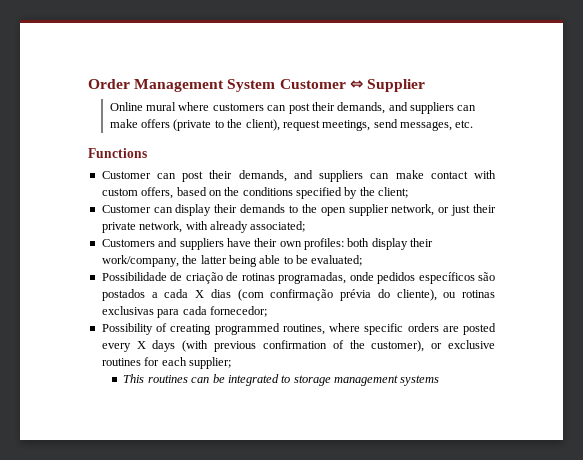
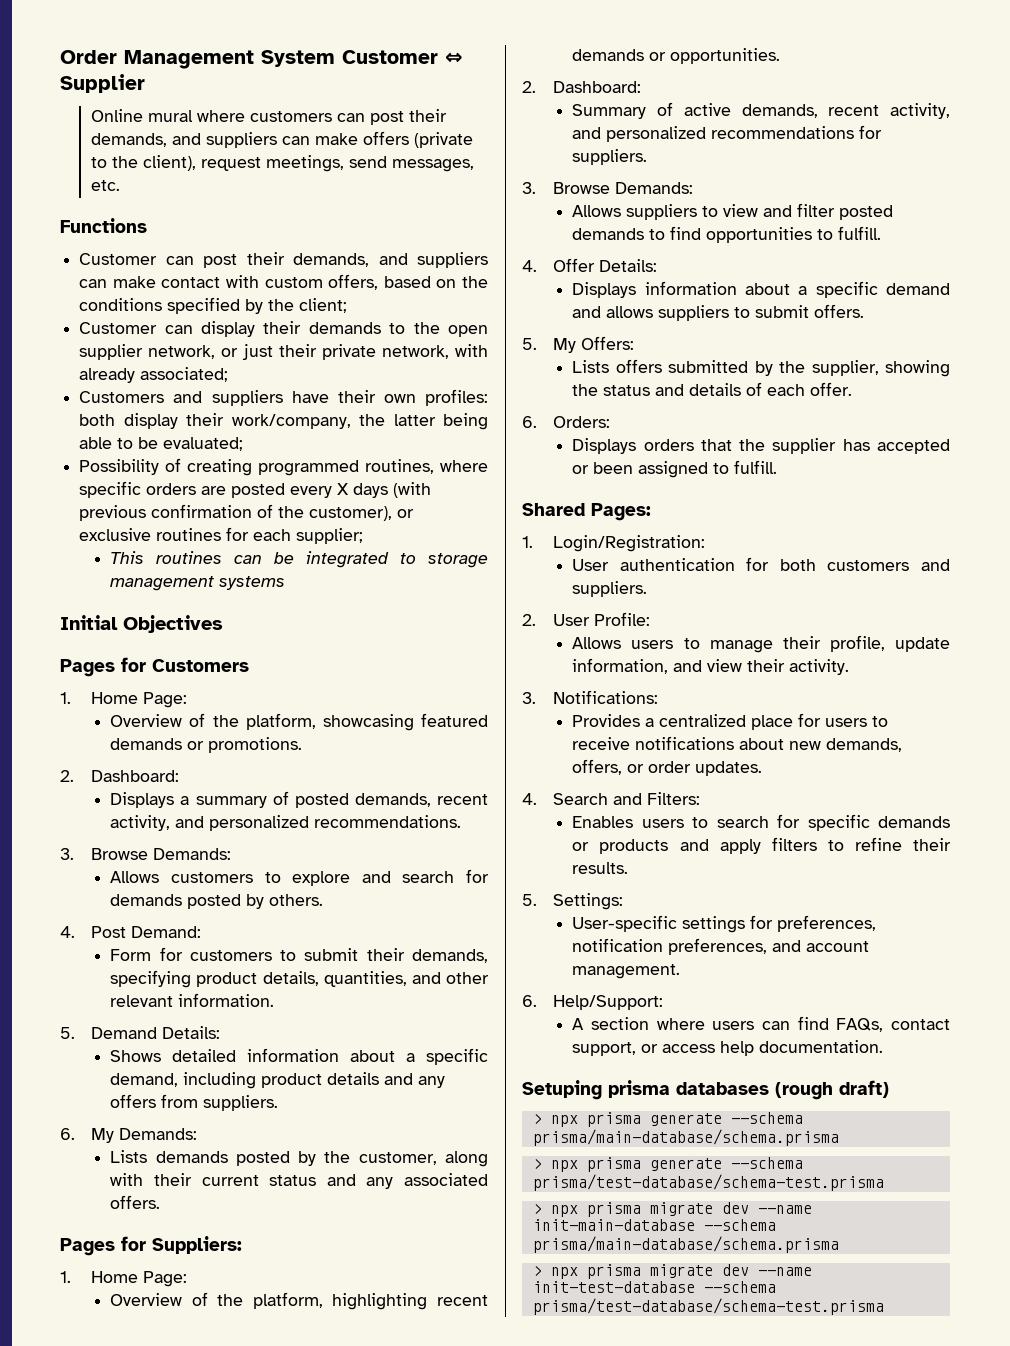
[101,272,496,284] [101,289,495,301] [101,306,267,318] // Possibilidade de criação de rotinas programadas, onde pedidos específicos são postados a cada X dias (com confirmação prévia do cliente), ou rotinas exclusivas para cada fornecedor; -> (244, 444) none
(440, 380) none -> [60,615,223,633] [60,657,249,677] [60,692,188,708] [110,713,488,731] [110,737,303,753] [60,770,180,782] [110,791,488,808] [110,815,462,831] [60,848,232,860] [110,869,490,886] [110,894,324,909] [60,926,202,938] [110,947,488,963] [110,970,490,988] [110,993,275,1007] [60,1026,221,1039] [110,1048,488,1065] [110,1072,446,1089] [110,1094,279,1111] [60,1128,198,1143] [110,1150,488,1167] [110,1173,489,1189] [110,1195,161,1209] [60,1236,242,1256] [60,1271,188,1287] [110,1292,488,1310] [572,48,781,64] [522,81,642,93] [572,102,950,119] [572,125,883,142] [572,149,648,165] [522,182,694,194] [572,203,894,220] [572,226,882,243] [522,258,658,272] [572,281,950,298] [572,304,865,321] [522,336,635,353] [572,359,950,377] [572,382,853,396] [522,416,611,428] [572,438,950,454] [572,460,778,478] [522,503,651,521] [522,535,706,552] [572,557,950,571] [572,581,648,597] [522,612,651,626] [572,635,950,653] [572,658,850,675] [522,690,659,704] [572,713,889,730] [572,736,903,752] [572,759,763,776] [522,792,701,805] [572,814,950,831] [572,837,951,854] [572,862,629,874] [522,893,624,910] [572,915,877,933] [572,938,870,955] [572,964,681,979] [522,995,664,1010] [572,1016,950,1032] [572,1040,884,1056] [522,1080,889,1100] [532,1112,803,1127] [532,1129,839,1146] [532,1157,803,1172] [532,1174,884,1191] [532,1202,812,1217] [532,1219,776,1231] [532,1236,839,1253] [532,1264,812,1279] [532,1281,776,1293] [532,1298,884,1315] // Initial Objectives // Pages for Customers // 1. Home Page: // Overview of the platform, showcasing featured demands or promotions. // 2. Dashboard: // Displays a summary of posted demands, recent activity, and personalized recommendations. // 3. Browse Demands: // Allows customers to explore and search for demands posted by others. // 4. Post Demand: // Form for customers to submit their demands, specifying product details, quantities, and other relevant information. // 5. Demand Details: // Shows detailed information about a specific demand, including product details and any offers from suppliers. // 6. My Demands: // Lists demands posted by the customer, along with their current status and any associated offers. // Pages for Suppliers: // 1. Home Page: // Overview of the platform, highlighting recent demands or opportunities. // 2. Dashboard: // Summary of active demands, recent activity, and personalized recommendations for suppliers. // 3. Browse Demands: // Allows suppliers to view and filter posted demands to find opportunities to fulfill. // 4. Offer Details: // Displays information about a specific demand and allows suppliers to submit offers. // 5. My Offers: // Lists offers submitted by the supplier, showing the status and details of each offer. // 6. Orders: // Displays orders that the supplier has accepted or been assigned to fulfill. // Shared Pages: // 1. Login/Registration: // User authentication for both customers and suppliers. // 2. User Profile: // Allows users to manage their profile, update information, and view their activity. // 3. Notifications: // Provides a centralized place for users to receive notifications about new demands, offers, or order updates. // 4. Search and Filters: // Enables users to search for specific demands or products and apply filters to refine their results. // 5. Settings: // User-specific settings for preferences, notification preferences, and account management. // 6. Help/Support: // A section where users can find FAQs, contact support, or access help documentation. // Setuping prisma databases (rough draft) // > npx prisma generate --schema prisma/main-database/schema.prisma // > npx prisma generate --schema prisma/test-database/schema-test.prisma // > npx prisma migrate dev --name init-main-database --schema prisma/main-database/schema.prisma // > npx prisma migrate dev --name init-test-database --schema prisma/test-database/schema-test.prisma

